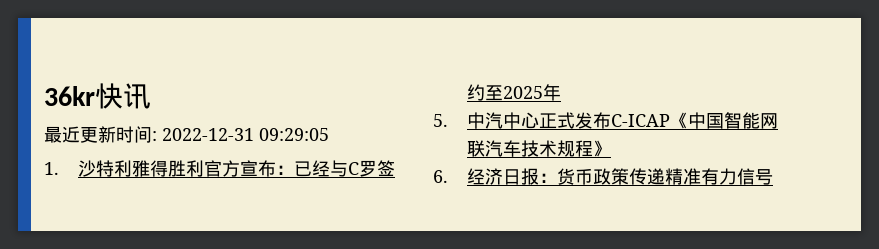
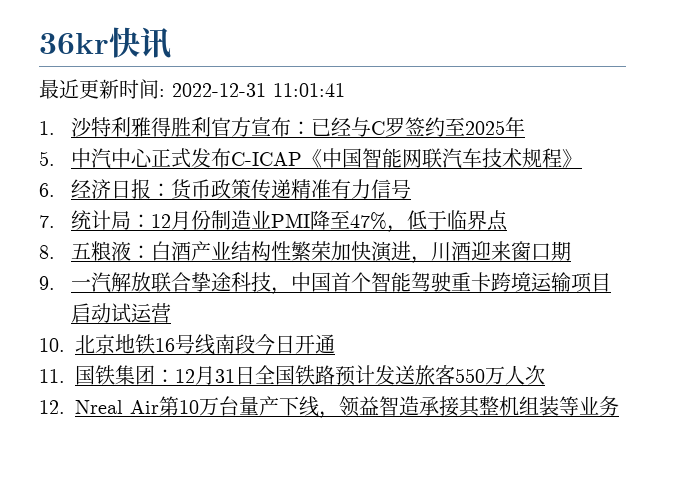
[259,128,329,141] 09:29:05 -> [273,83,345,97] 11:01:41
(773, 177) none -> [39,210,509,233] [39,241,572,264] [39,272,612,295] [71,303,172,323] [39,334,335,355] [39,365,545,386] [39,396,619,419] // 7.统计局：12月份制造业PMI降至47%，低于临界点 // 8.五粮液：白酒产业结构性繁荣加快演进，川酒迎来窗口期 // 9.一汽解放联合挚途科技，中国首个智能驾驶重卡跨境运输项目启动试运营 // 10.北京地铁16号线南段今日开通 // 11.国铁集团：12月31日全国铁路预计发送旅客550万人次 // 12. Nreal Air第10万台量产下线，领益智造承接其整机组装等业务

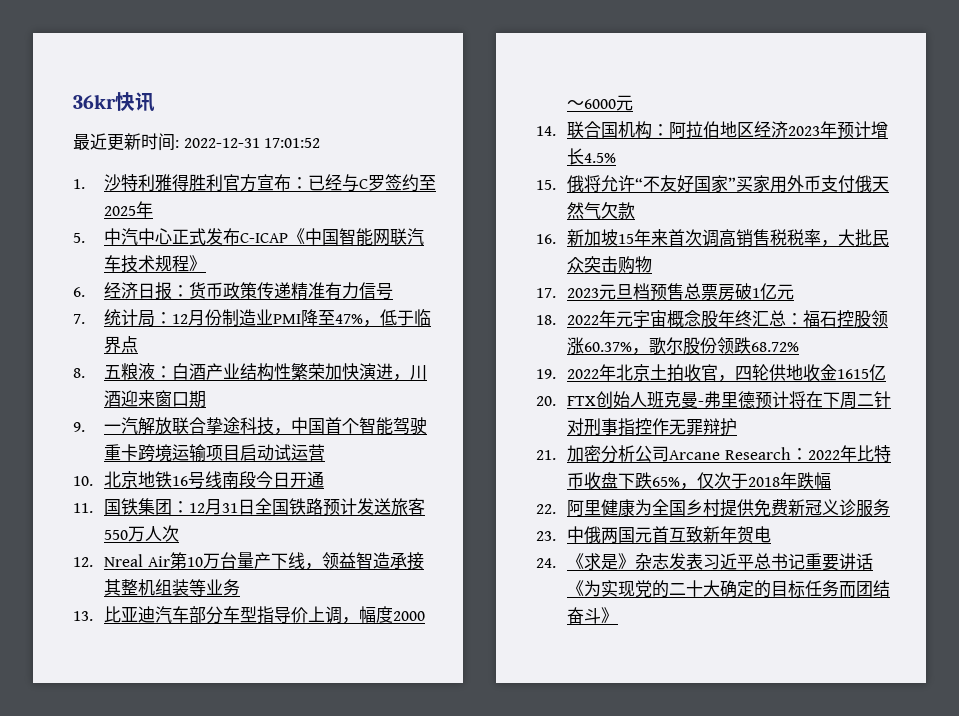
[273,83,345,97] 11:01:41 -> [264,138,321,148] 17:01:52
(619, 406) none -> [73,606,426,624] [567,95,634,111] [536,121,889,139] [567,148,617,165] [536,175,890,193] [567,202,636,219] [536,229,890,247] [567,256,653,274] [536,283,795,301] [536,310,889,328] [567,337,800,355] [536,364,887,382] [536,391,892,409] [567,418,738,436] [536,445,892,463] [567,472,832,490] [536,499,891,517] [536,526,772,544] [536,553,874,571] [567,580,891,598] [567,607,619,624] // 13.比亚迪汽车部分车型指导价上调，幅度2000～6000元 // 14.联合国机构：阿拉伯地区经济2023年预计增长4.5% // 15.俄将允许“不友好国家”买家用外币支付俄天然气欠款 // 16.新加坡15年来首次调高销售税税率，大批民众突击购物 // 17. 2023元旦档预售总票房破1亿元 // 18. 2022年元宇宙概念股年终汇总：福石控股领涨60.37%，歌尔股份领跌68.72% // 19. 2022年北京土拍收官，四轮供地收金1615亿 // 20. FTX创始人班克曼-弗里德预计将在下周二针对刑事指控作无罪辩护 // 21.加密分析公司Arcane Research：2022年比特币收盘下跌65%，仅次于2018年跌幅 // 22.阿里健康为全国乡村提供免费新冠义诊服务 // 23.中俄两国元首互致新年贺电 // 24.《求是》杂志发表习近平总书记重要讲话《为实现党的二十大确定的目标任务而团结奋斗》

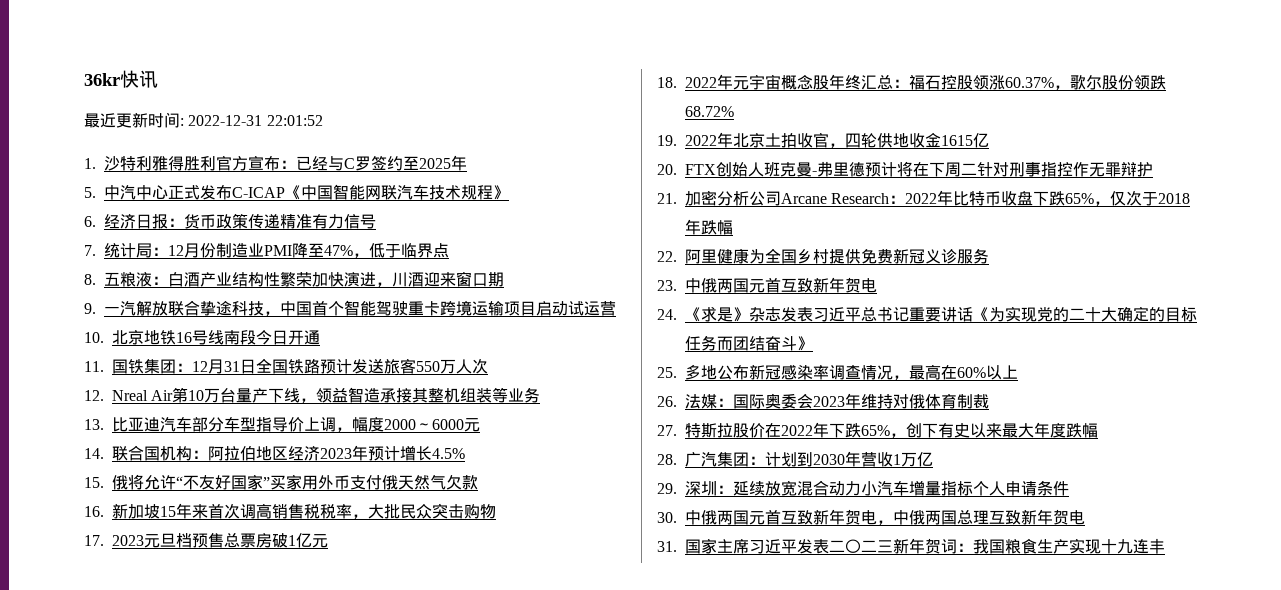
[264,138,321,148] 17:01:52 -> [266,115,323,126] 22:01:52
(619, 615) none -> [657,364,1018,380] [657,393,989,409] [657,422,1098,438] [657,451,933,467] [657,480,1069,496] [657,509,1085,525] [657,538,1165,554] // 25.多地公布新冠感染率调查情况，最高在60%以上 // 26.法媒：国际奥委会2023年维持对俄体育制裁 // 27.特斯拉股价在2022年下跌65%，创下有史以来最大年度跌幅 // 28.广汽集团：计划到2030年营收1万亿 // 29.深圳：延续放宽混合动力小汽车增量指标个人申请条件 // 30.中俄两国元首互致新年贺电，中俄两国总理互致新年贺电 // 31.国家主席习近平发表二〇二三新年贺词：我国粮食生产实现十九连丰

